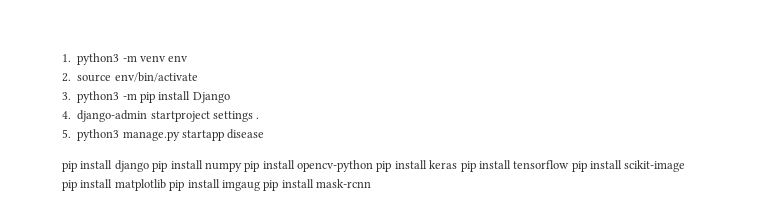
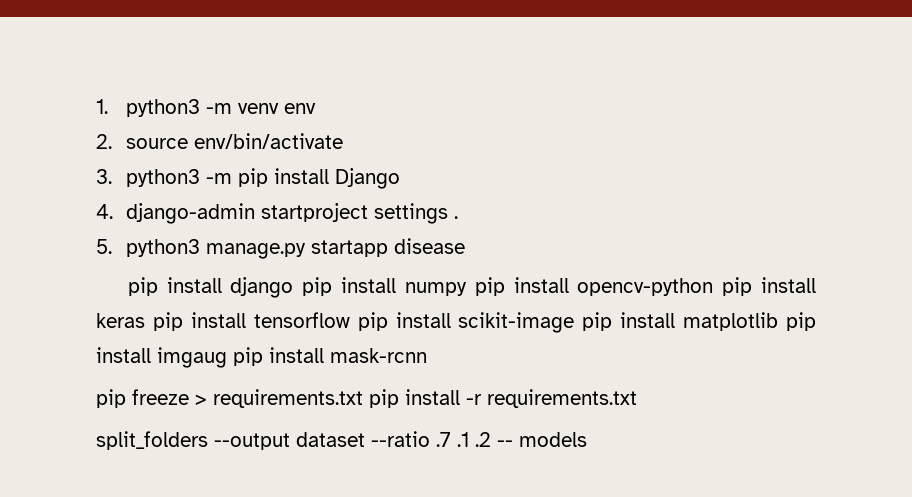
(371, 183) none -> [96,389,637,408] [96,431,587,450] // pip freeze > requirements.txt pip install -r requirements.txt // split_folders --output dataset --ratio .7 .1 .2 -- models

